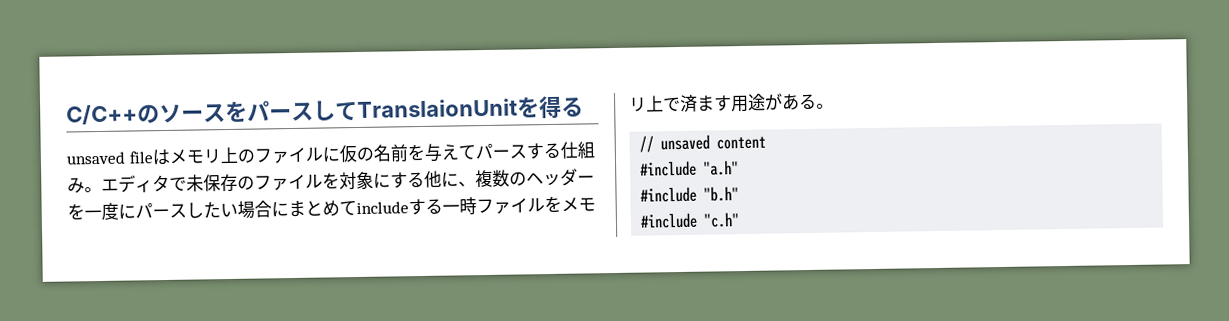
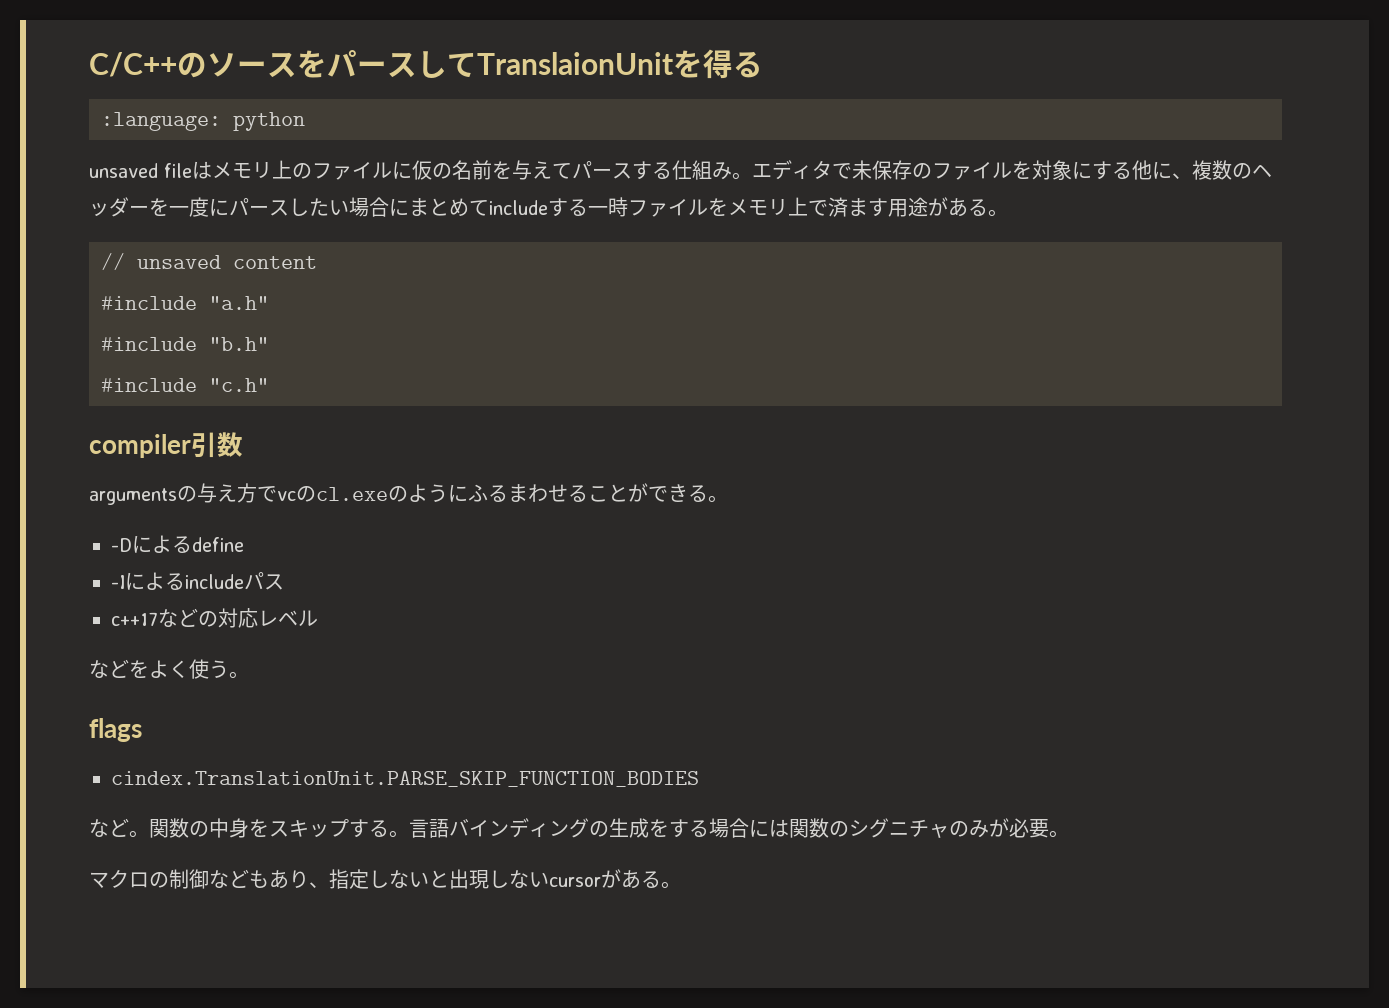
(584, 106) none -> [101,112,305,131] // :language: python
(741, 220) none -> [89,432,243,458] [89,483,728,505] [111,535,244,553] [111,572,284,590] [111,608,318,628] [89,659,249,679] [89,718,142,742] [111,771,699,787] [89,818,1069,838] [89,869,681,889] // compiler引数 // argumentsの与え方でvcのcl.exeのようにふるまわせることができる。 // -Dによるdefine // -Iによるincludeパス // c++17などの対応レベル // などをよく使う。 // flags // cindex.TranslationUnit.PARSE_SKIP_FUNCTION_BODIES // など。関数の中身をスキップする。言語バインディングの生成をする場合には関数のシグニチャのみが必要。 // マクロの制御などもあり、指定しないと出現しないcursorがある。

